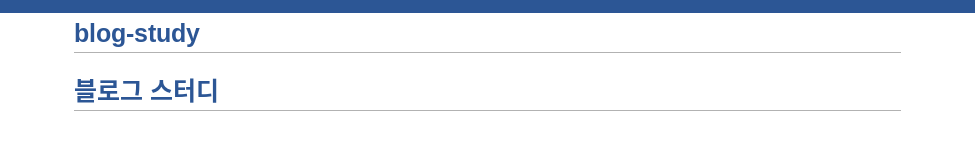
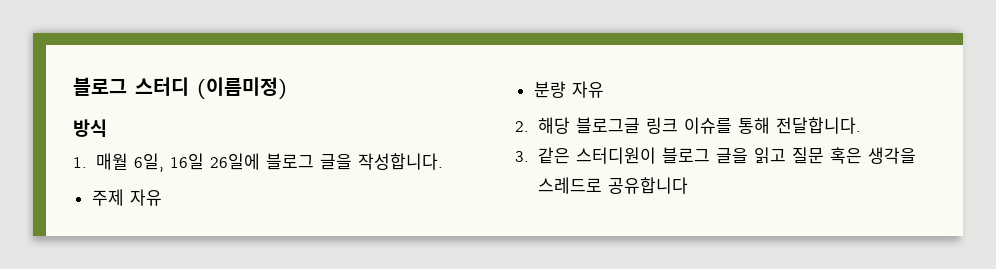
[74,23,200,47] blog-study // -> (73, 86) none
(219, 90) none -> [197,77,287,100] [73,119,107,137] [73,153,443,172] [91,189,162,206] [533,81,604,98] [515,117,861,134] [515,147,916,164] [537,177,688,194] (이름미정) // 방식 // 1. 매월 6일, 16일 26일에 블로그 글을 작성합니다. // 주제 자유 // 분량 자유 // 2. 해당 블로그글 링크 이슈를 통해 전달합니다. // 3. 같은 스터디원이 블로그 글을 읽고 질문 혹은 생각을 스레드로 공유합니다

